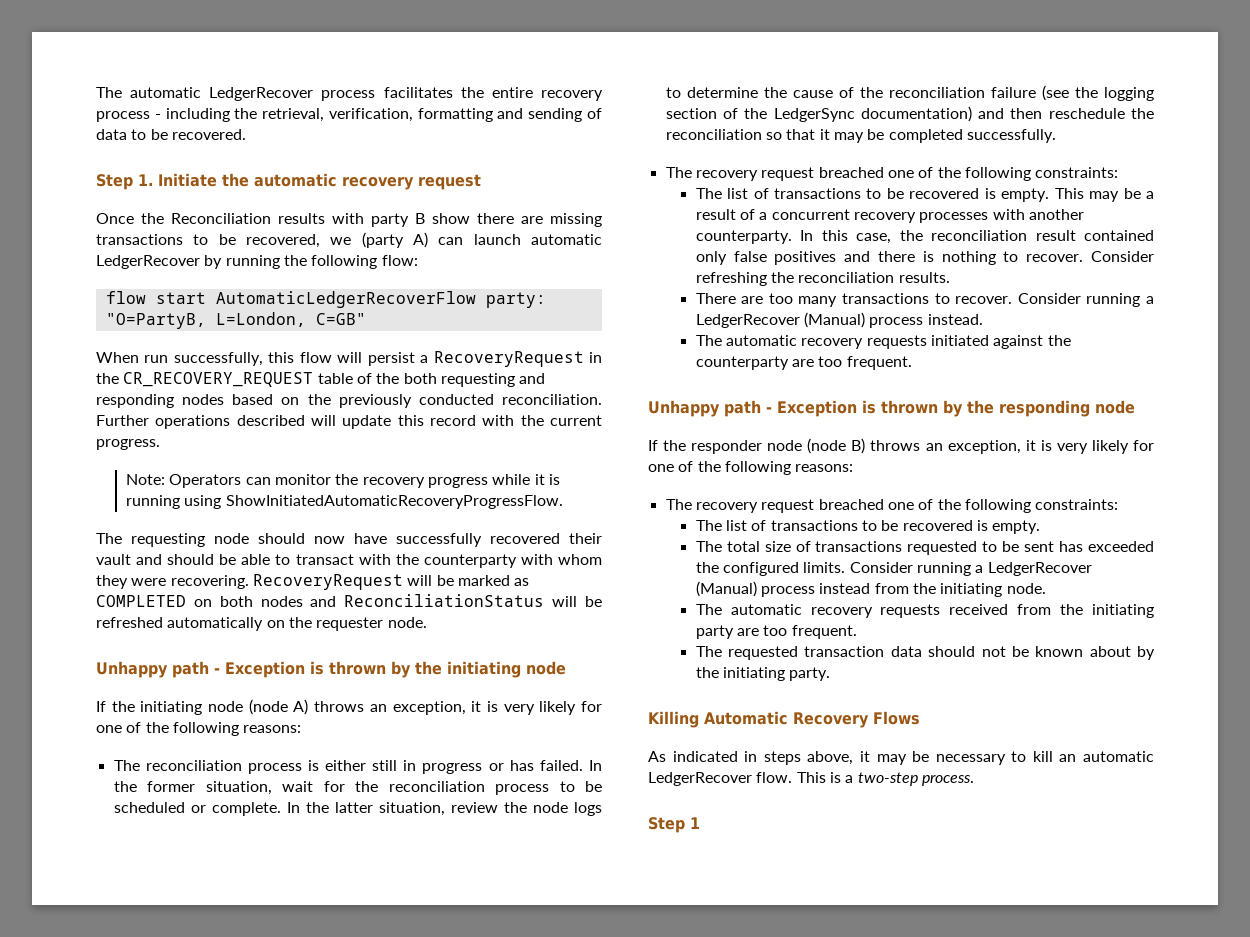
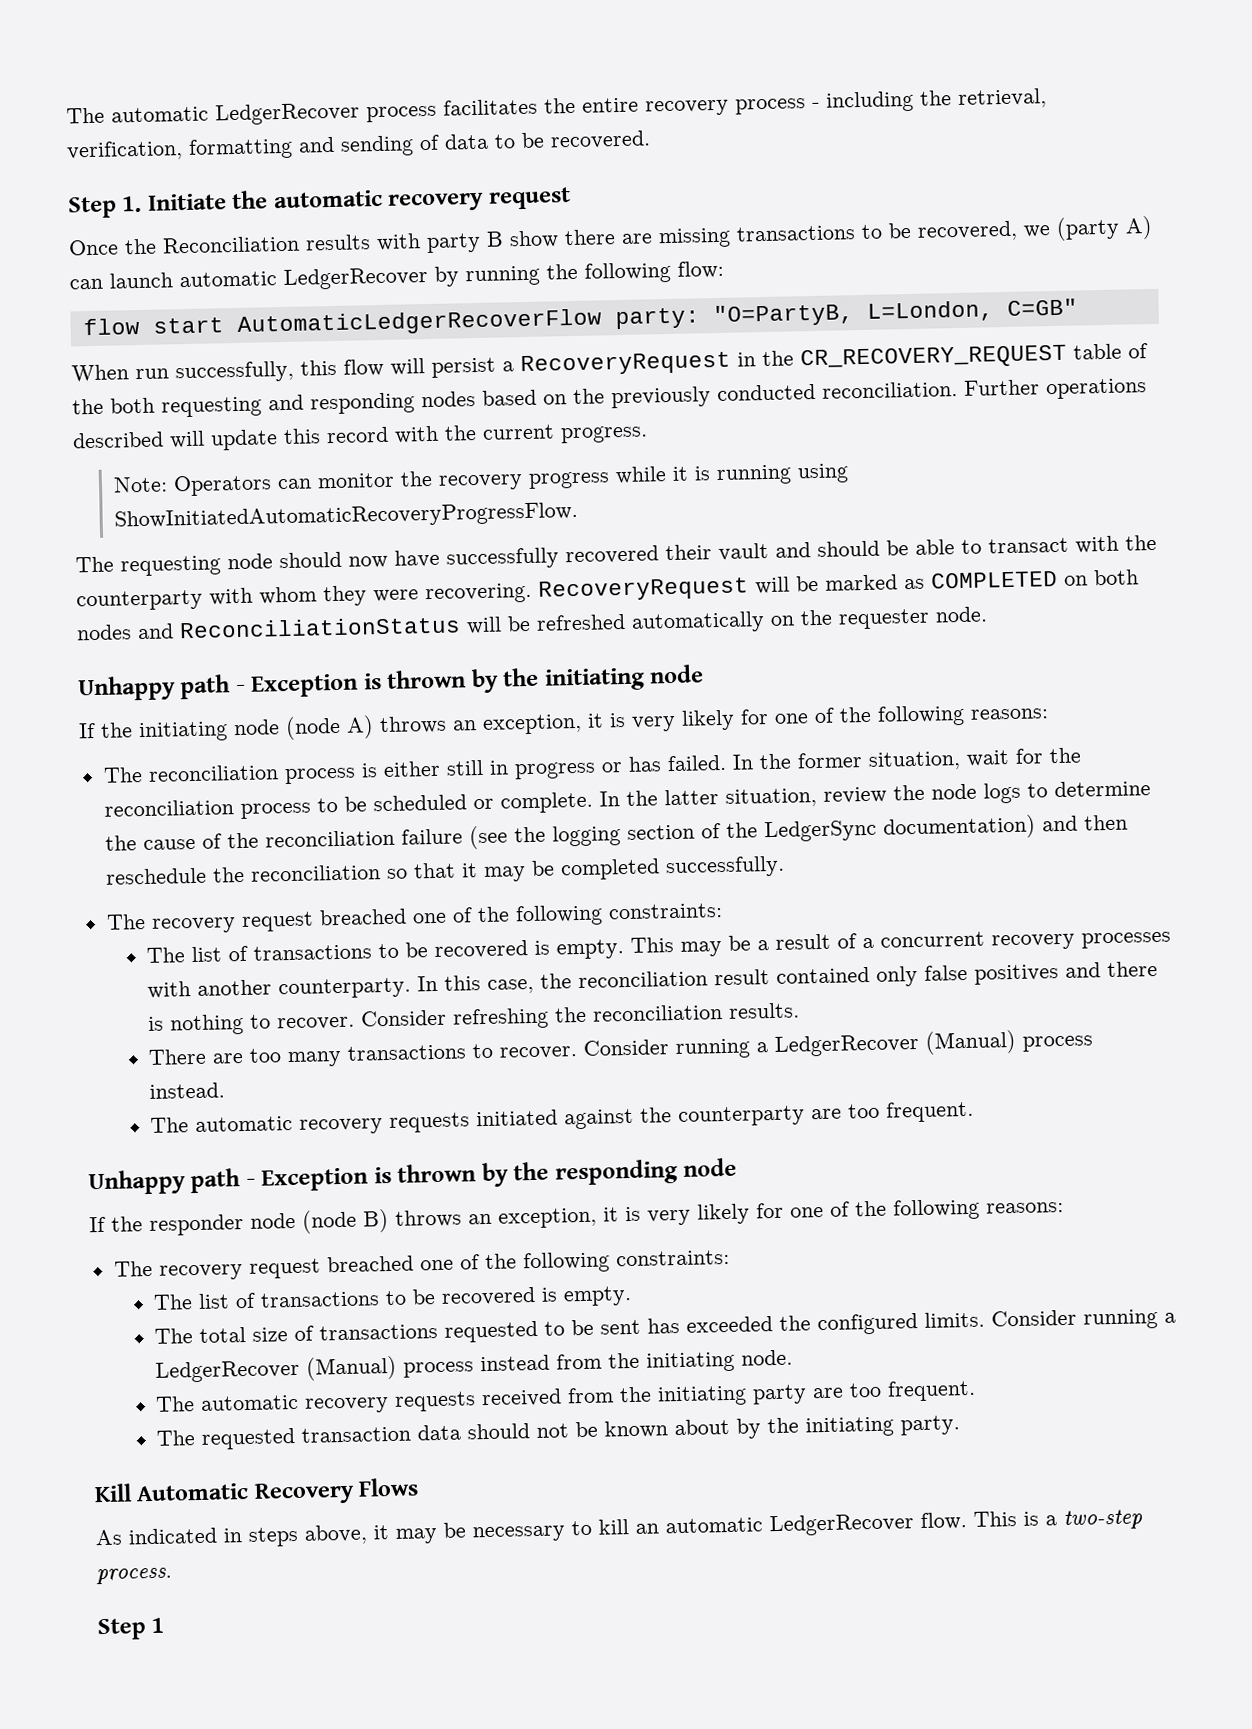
[648,711,699,728] Killing -> [94,1483,133,1503] Kill

